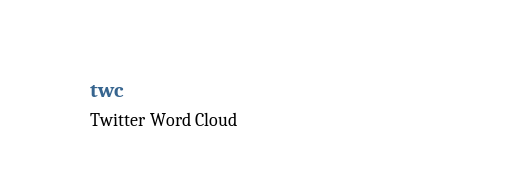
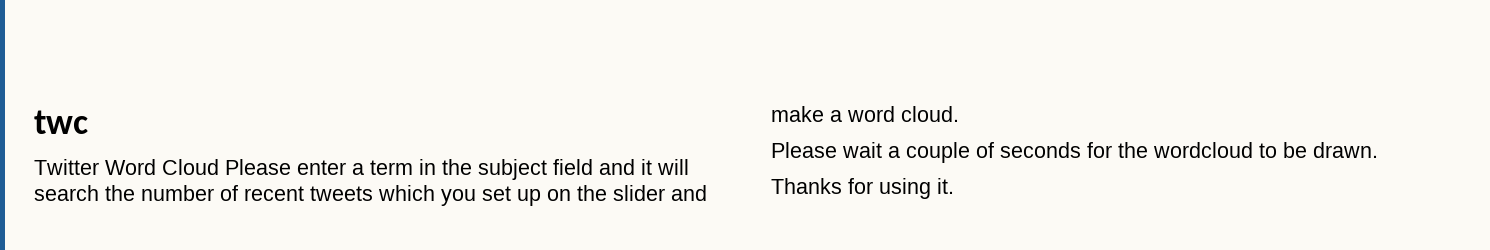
(238, 119) none -> [225,159,689,180] [34,185,707,206] [771,106,959,122] [771,142,1378,163] [771,178,954,199] Please enter a term in the subject field and it will search the number of recent tweets which you set up on the slider and make a word cloud. // Please wait a couple of seconds for the wordcloud to be drawn. // Thanks for using it.

